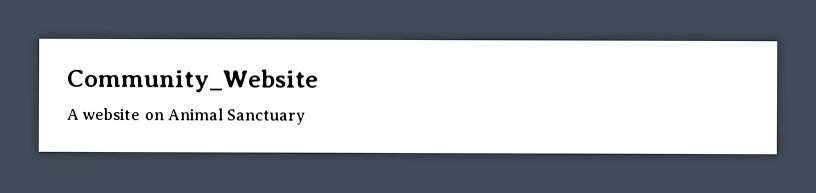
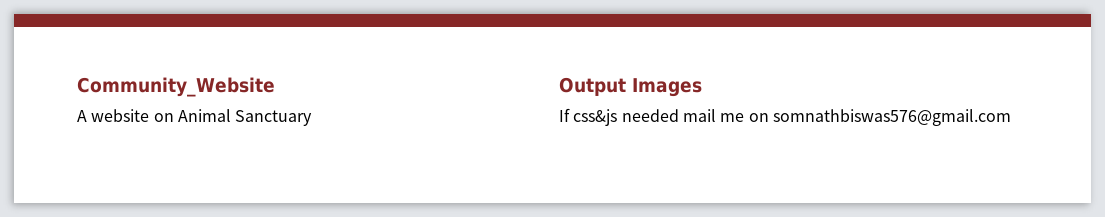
(306, 117) none -> [559,77,702,97] [559,108,1011,126] // Output Images // If css&js needed mail me on somnathbiswas576@gmail.com

